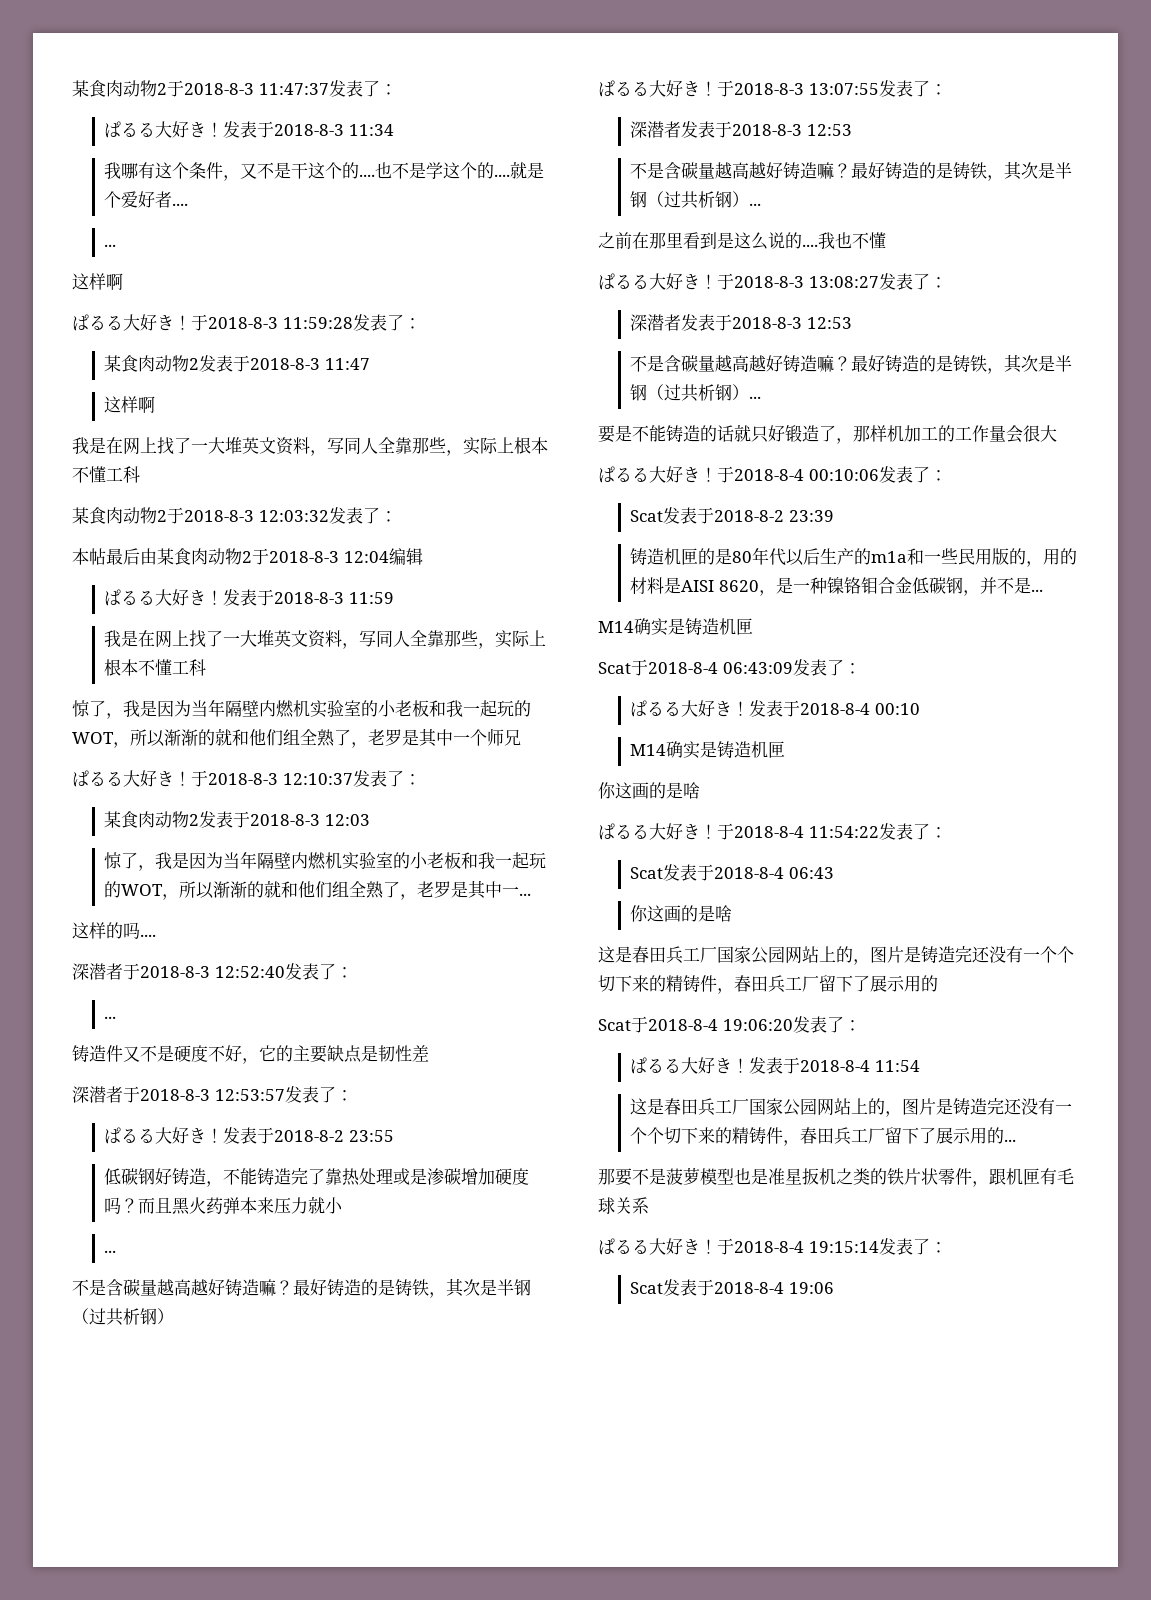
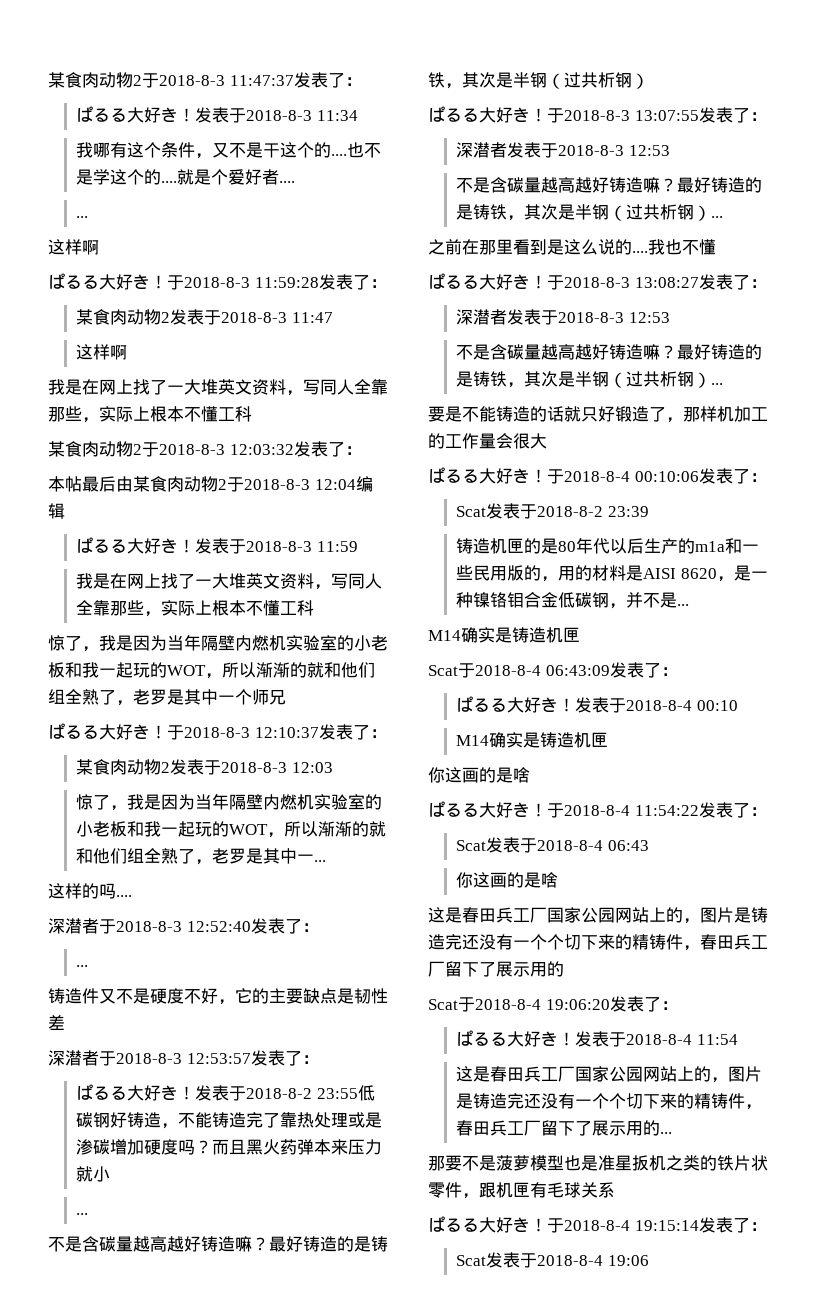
(394, 1136) // -> (358, 1093) none

